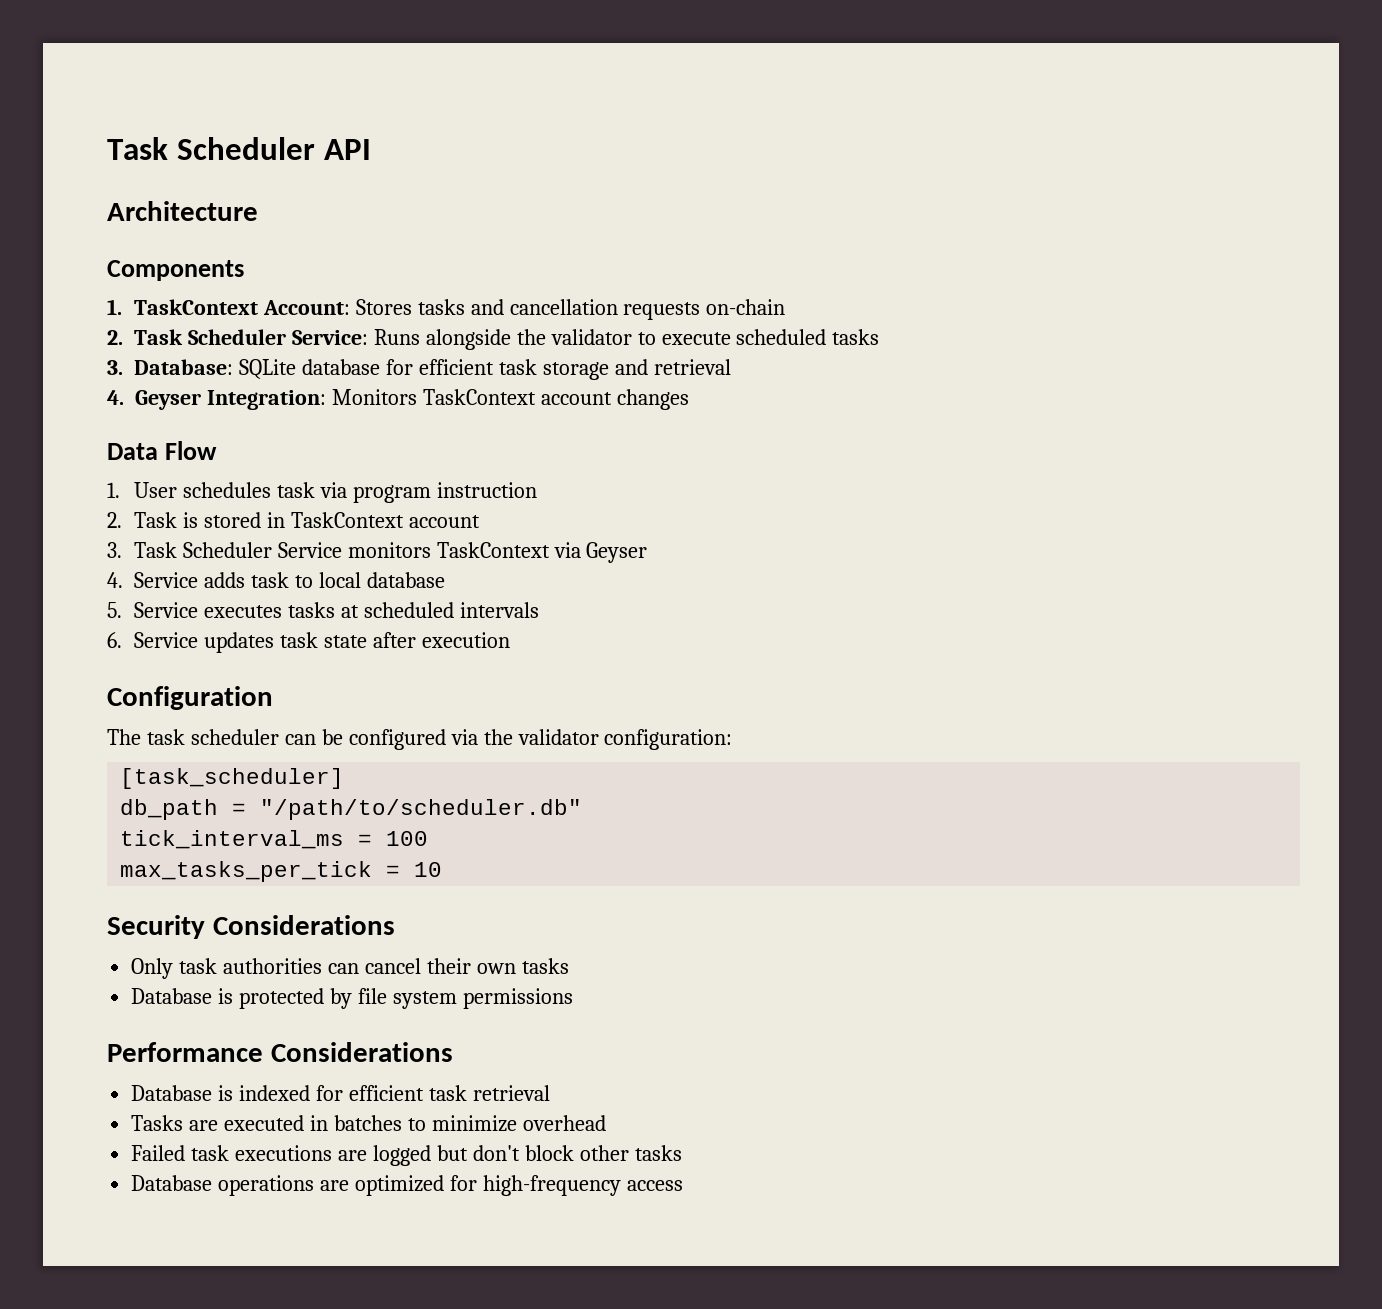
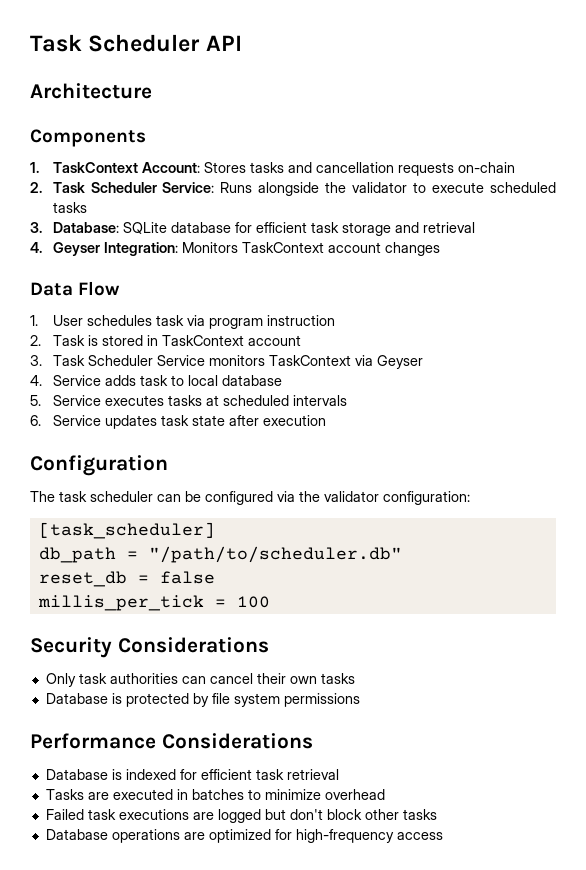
[120,830,345,849] tick_interval_ms -> [38,571,215,587] [37,595,204,611] reset_db = false // millis_per_tick
[120,861,443,882] // max_tasks_per_tick = 10 -> (270, 602) none

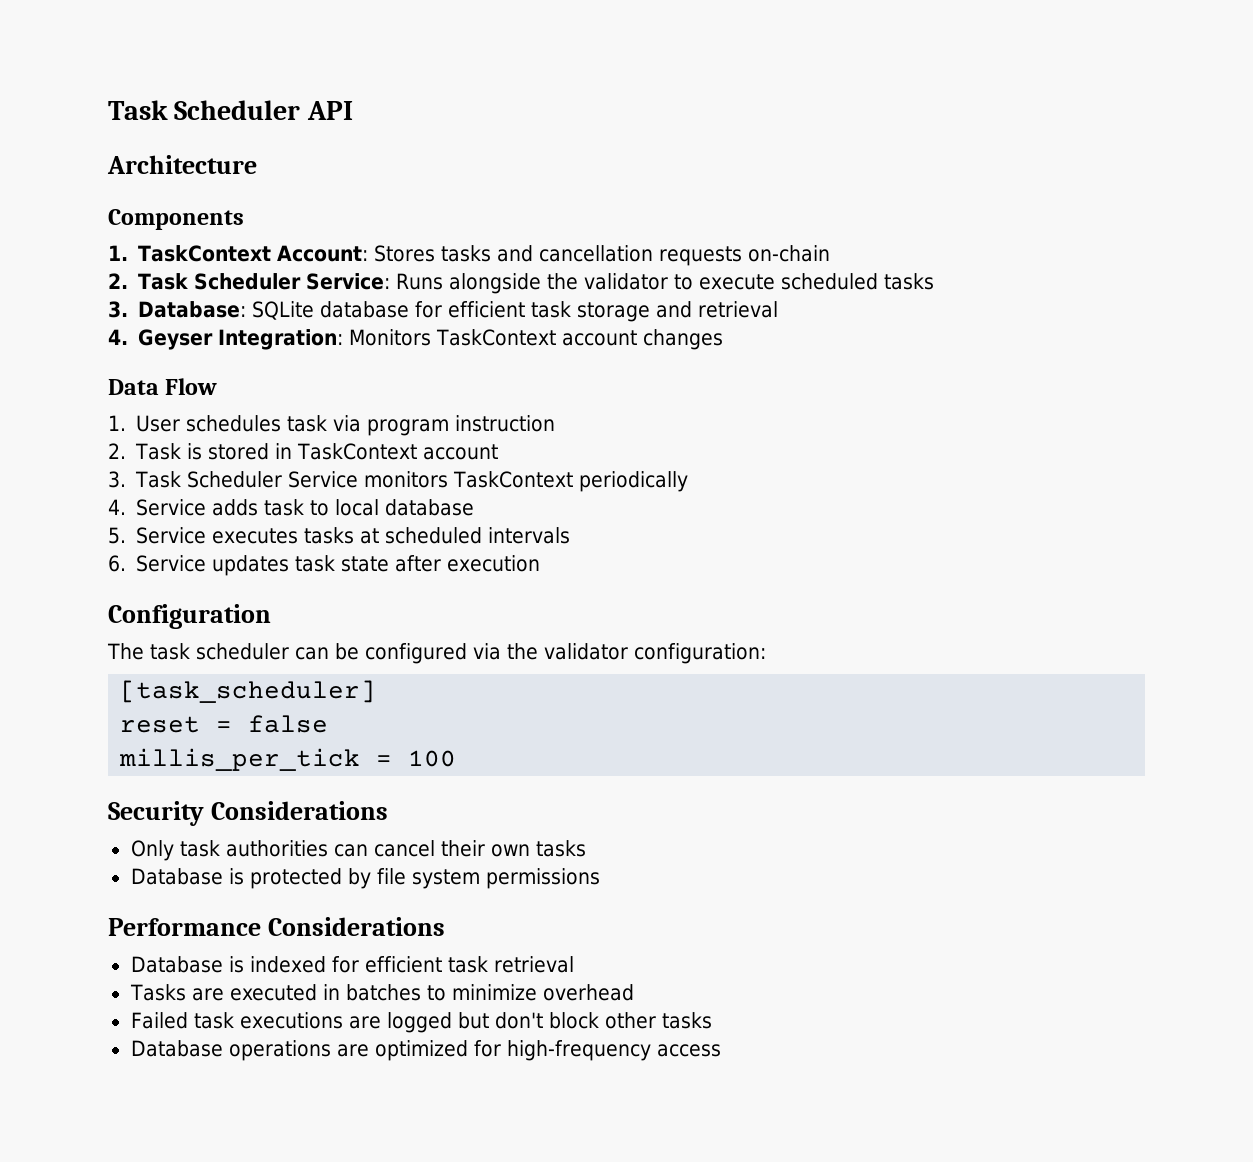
[354,355,423,369] via Geyser -> [579,471,689,492] periodically
[38,546,402,563] [38,571,127,587] db_path = "/path/to/scheduler.db" // reset_db -> [120,716,201,733] reset

